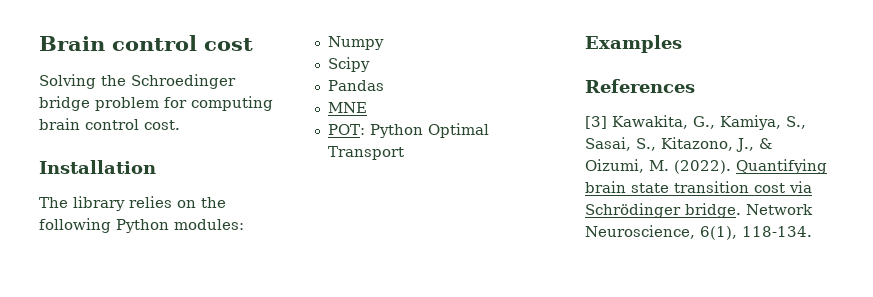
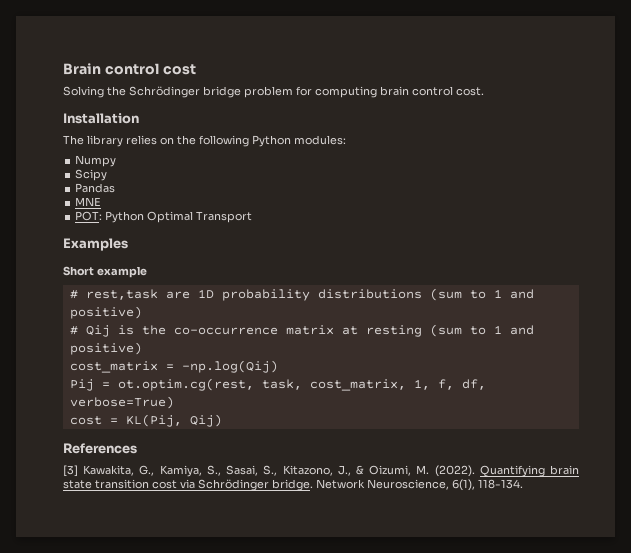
[131,74,236,89] Schroedinger -> [129,86,200,98] Schrödinger
(682, 44) none -> [63,266,147,278] [69,288,534,301] [69,306,142,319] [69,324,534,337] [69,342,142,355] [69,360,278,373] [69,378,486,391] [69,396,174,409] [69,414,222,427] // Short example // # rest,task are 1D probability distributions (sum to 1 and positive) // # Qij is the co-occurrence matrix at resting (sum to 1 and positive) // cost_matrix = -np.log(Qij) // Pij = ot.optim.cg(rest, task, cost_matrix, 1, f, df, verbose=True) // cost = KL(Pij, Qij)

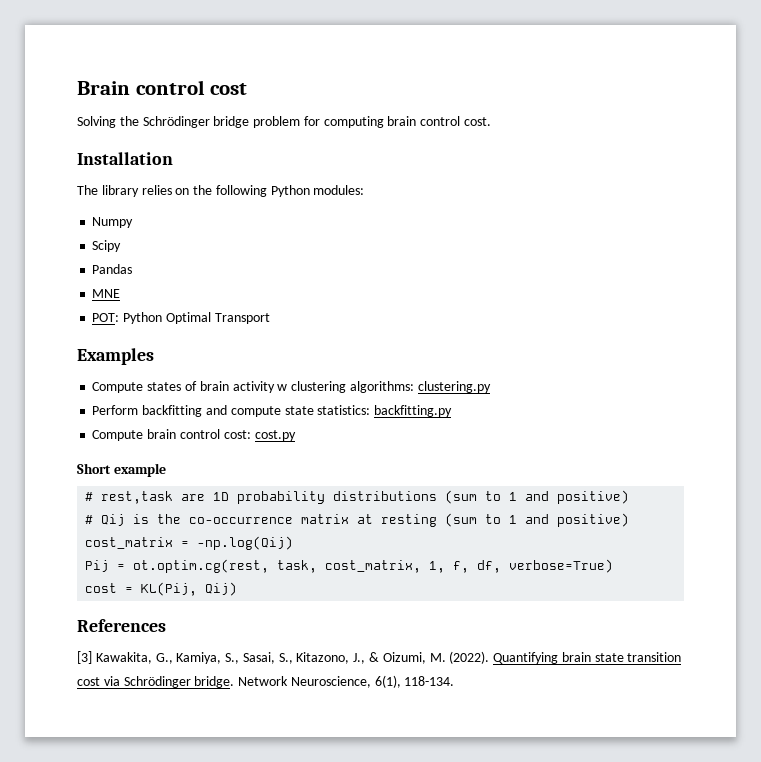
(128, 244) none -> [92,381,491,393] [92,405,453,417] [92,429,296,441] // Compute states of brain activity w clustering algorithms: clustering.py // Perform backfitting and compute state statistics: backfitting.py // Compute brain control cost: cost.py

